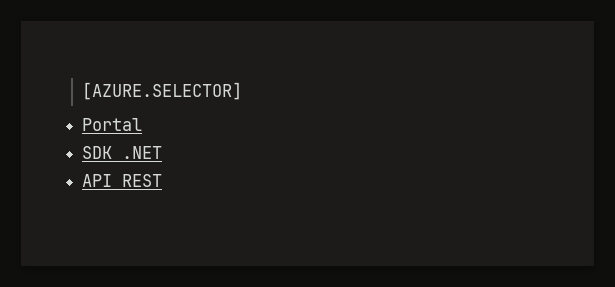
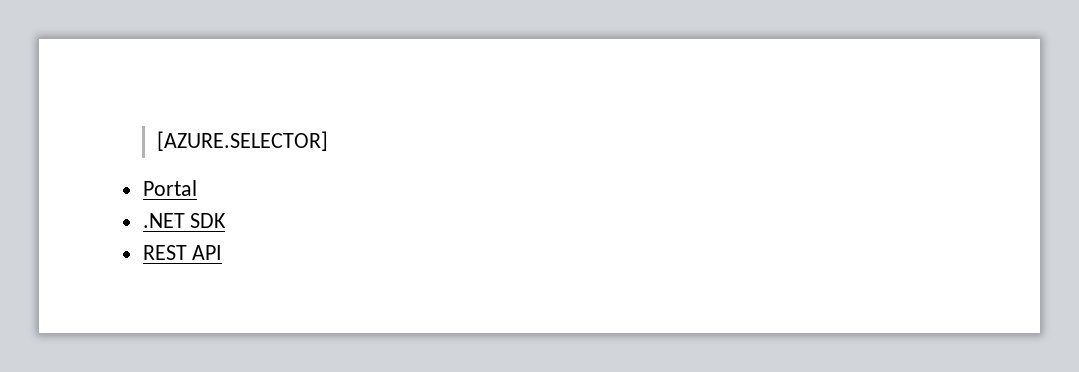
(143, 124) none -> [142,213,185,228] .NET
[122,146,163,159] [82,174,163,187] .NET // API REST -> [142,245,223,260] // REST API

